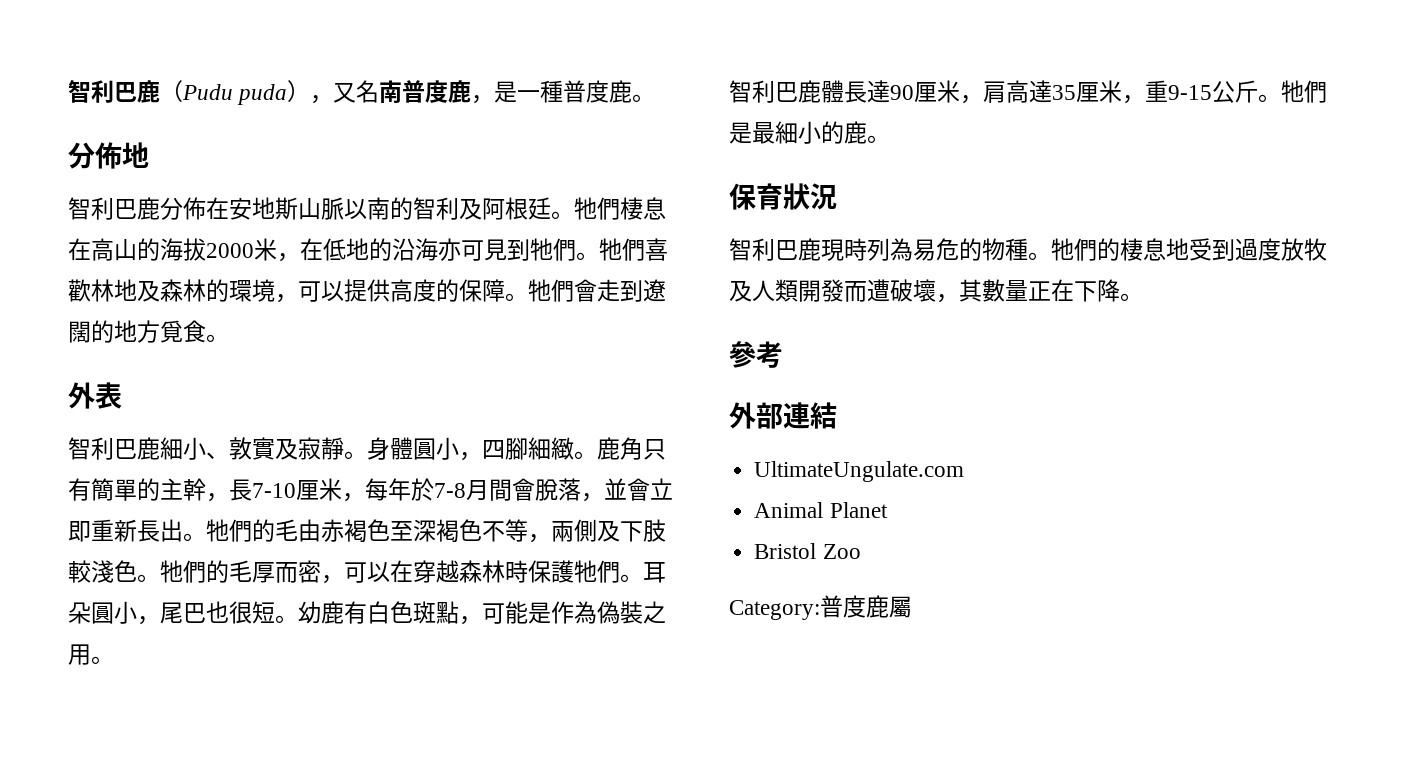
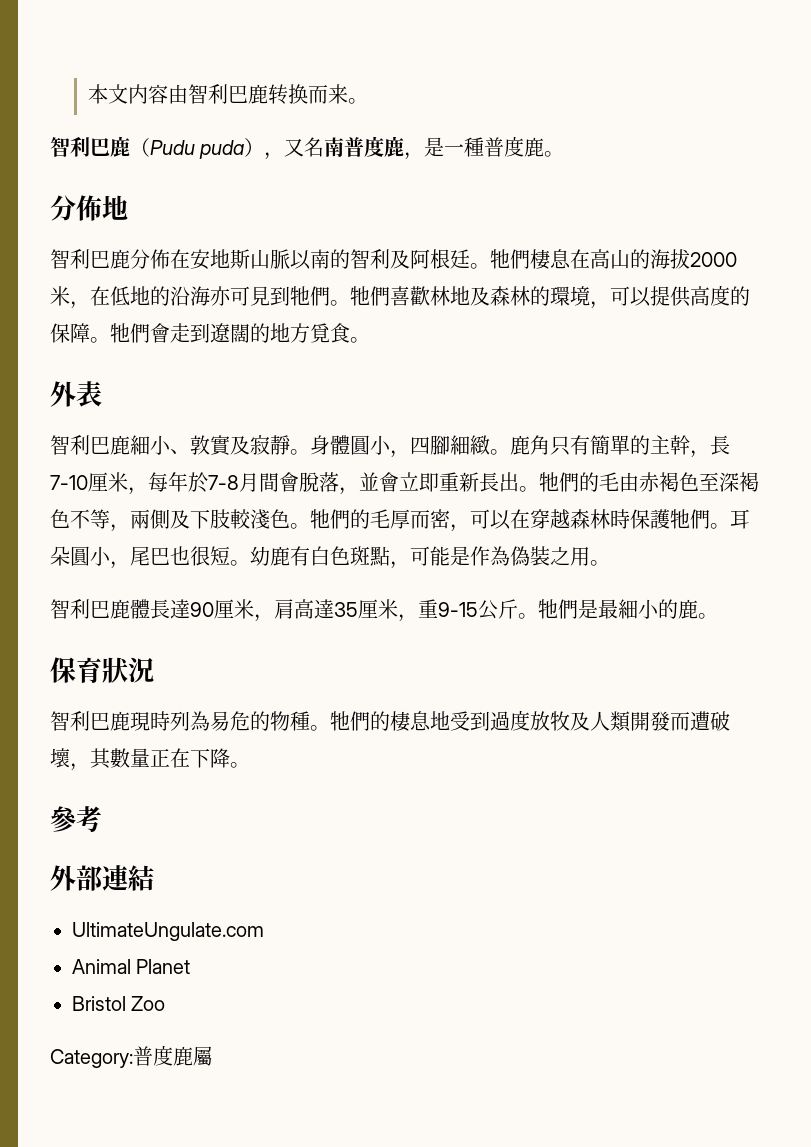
(68, 91) none -> [88,84,369,105] 本文内容由智利巴鹿转换而来。 //

